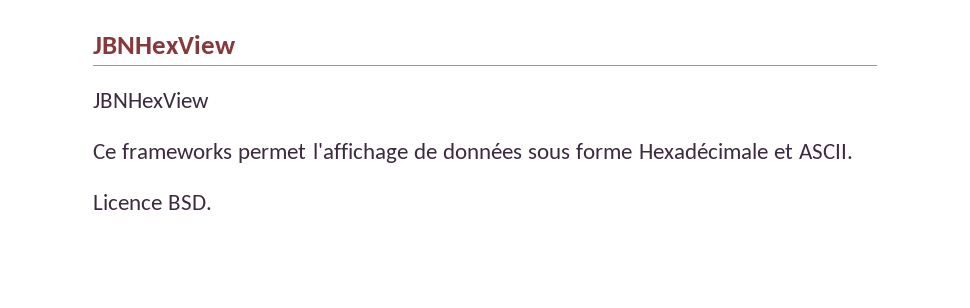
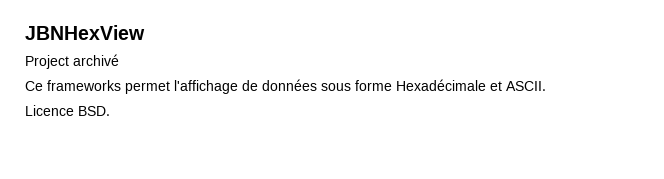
[93,35,236,54] [93,92,209,108] JBNHexView // JBNHexView -> [25,25,145,40] [25,54,119,69] JBNHexView // Project archivé

